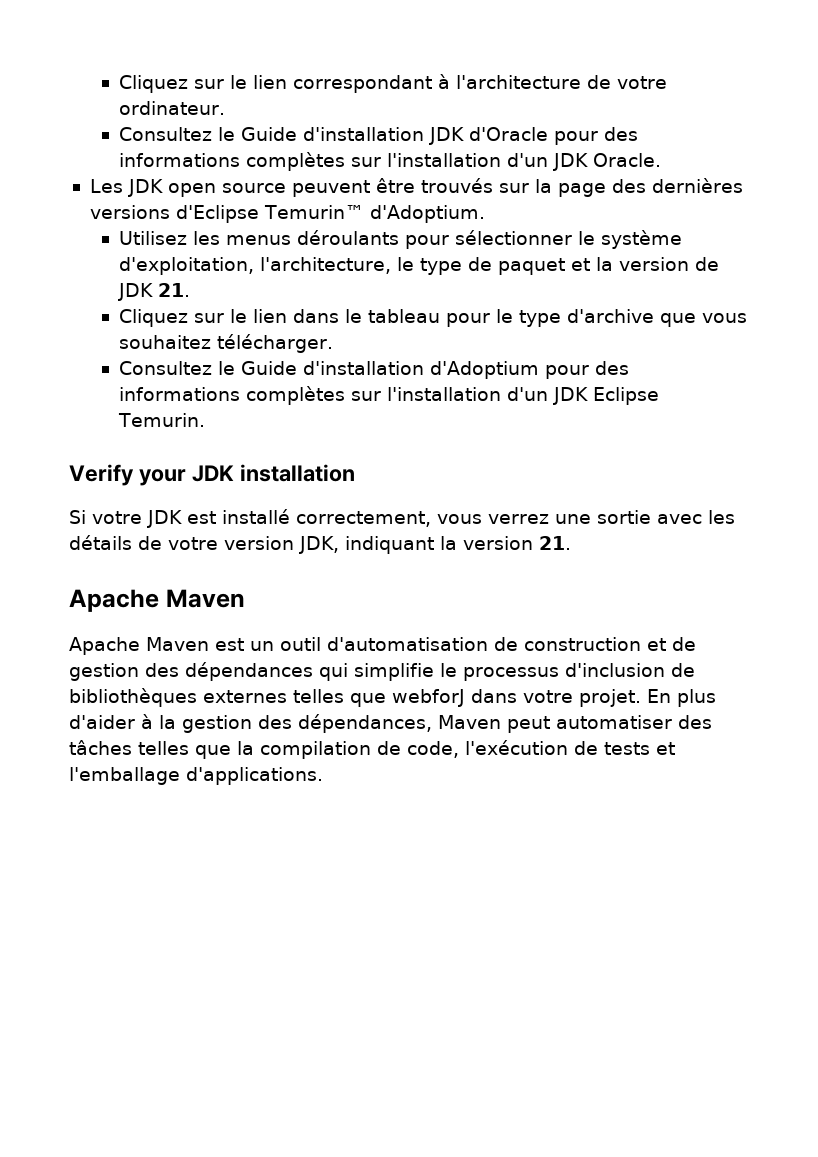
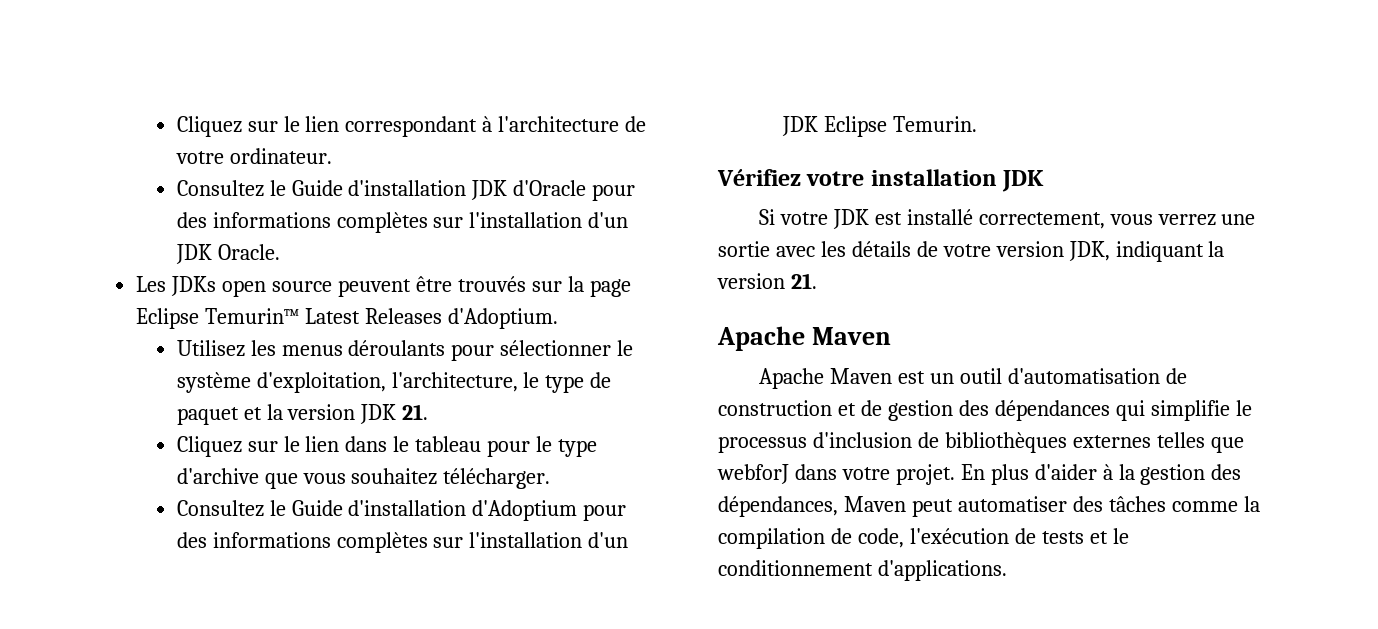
[127,179,163,197] JDK -> [171,276,217,296] JDKs
[611,178,743,193] [89,205,364,223] des dernières versions d'Eclipse Temurin™ -> [136,308,443,329] Eclipse Temurin™ Latest Releases
[694,257,719,271] de -> (356, 412) none
[69,464,355,486] Verify your JDK installation -> [717,169,1045,192] Vérifiez votre installation JDK
[138,741,231,759] telles que -> [1171,501,1238,512] comme
[69,767,180,785] l'emballage -> [1112,528,1129,544] [718,560,873,576] le conditionnement

